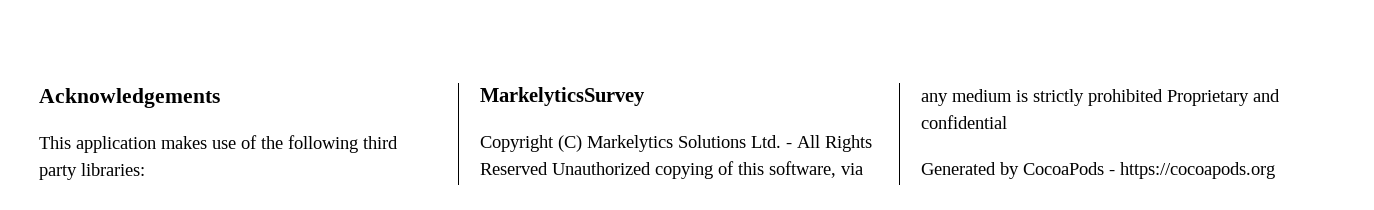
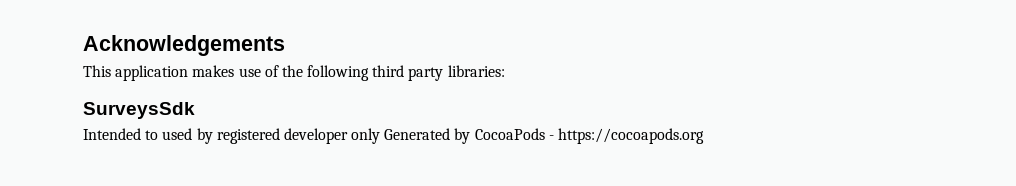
[480,87,645,106] [480,135,872,152] [480,161,863,179] [921,89,1280,106] [921,115,1007,129] MarkelyticsSurvey // Copyright (C) Markelytics Solutions Ltd. - All Rights Reserved Unauthorized copying of this software, via any medium is strictly prohibited Proprietary and confidential // -> [83,102,195,119] [83,128,381,144] SurveysSdk // Intended to used by registered developer only

